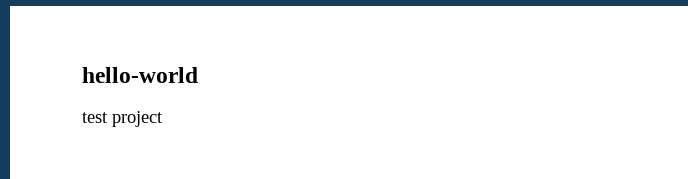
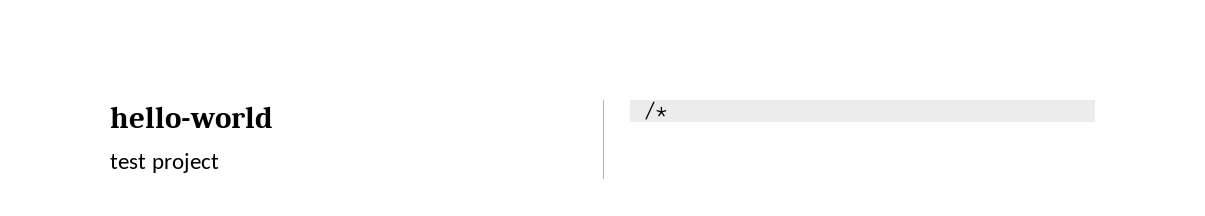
(163, 119) none -> [643,101,667,120] // /*

